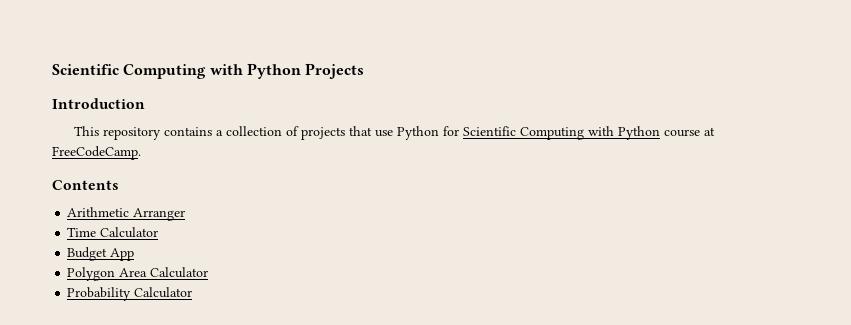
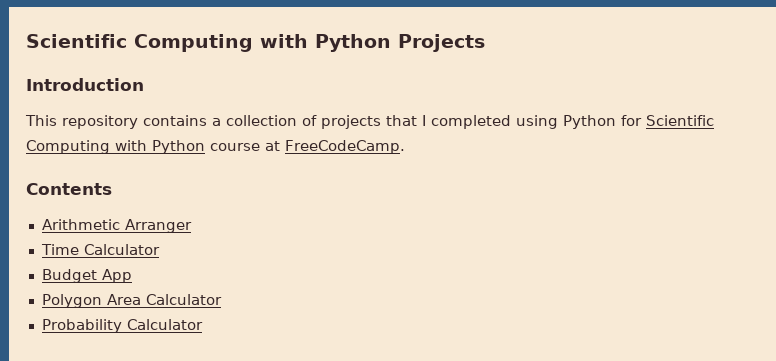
[374,130,393,137] use -> [422,115,558,129] I completed using

